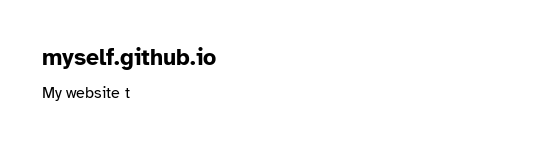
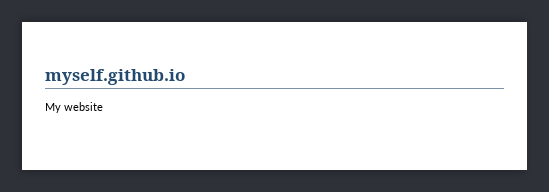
[124,88,130,98] t -> (103, 106) none

